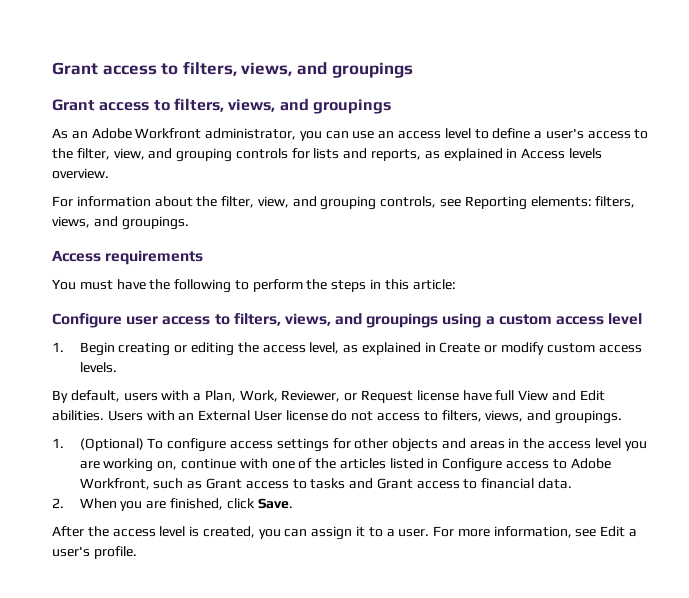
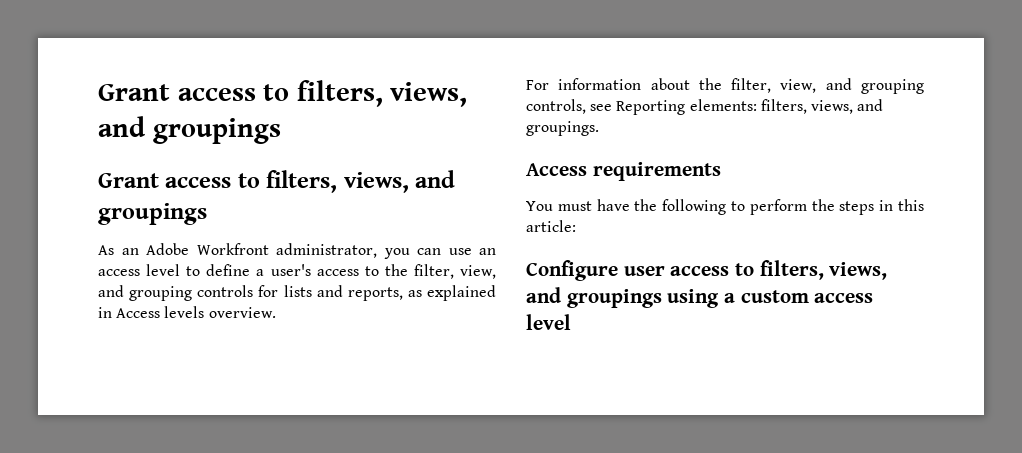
[52,342,642,356] [79,362,117,373] [52,390,605,403] [52,410,622,424] [52,438,647,452] [79,458,611,472] [79,478,573,490] [52,498,293,511] [52,526,638,540] [52,546,137,559] // 1. Begin creating or editing the access level, as explained in Create or modify custom access levels. // By default, users with a Plan, Work, Reviewer, or Request license have full View and Edit abilities. Users with an External User license do not access to filters, views, and groupings. // 1. (Optional) To configure access settings for other objects and areas in the access level you are working on, continue with one of the articles listed in Configure access to Adobe Workfront, such as Grant access to tasks and Grant access to financial data. // 2. When you are finished, click Save. // After the access level is created, you can assign it to a user. For more information, see Edit a user's profile. -> (571, 322) none

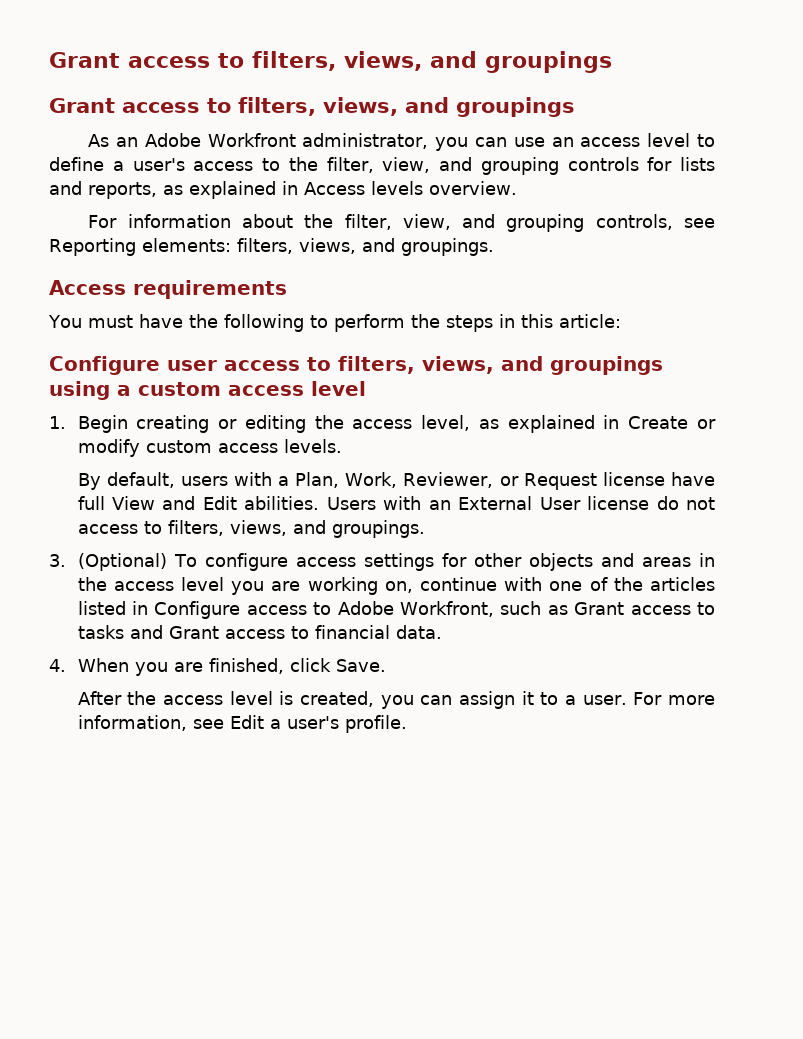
(571, 322) none -> [49,415,716,433] [77,439,342,457] [77,472,715,490] [77,496,716,510] [77,520,425,538] [49,553,716,571] [77,577,716,595] [77,601,715,619] [77,625,442,639] [49,658,386,676] [77,691,716,709] [77,715,407,733] // 1. Begin creating or editing the access level, as explained in Create or modify custom access levels. // By default, users with a Plan, Work, Reviewer, or Request license have full View and Edit abilities. Users with an External User license do not access to filters, views, and groupings. // 3. (Optional) To configure access settings for other objects and areas in the access level you are working on, continue with one of the articles listed in Configure access to Adobe Workfront, such as Grant access to tasks and Grant access to financial data. // 4. When you are finished, click Save. // After the access level is created, you can assign it to a user. For more information, see Edit a user's profile.

